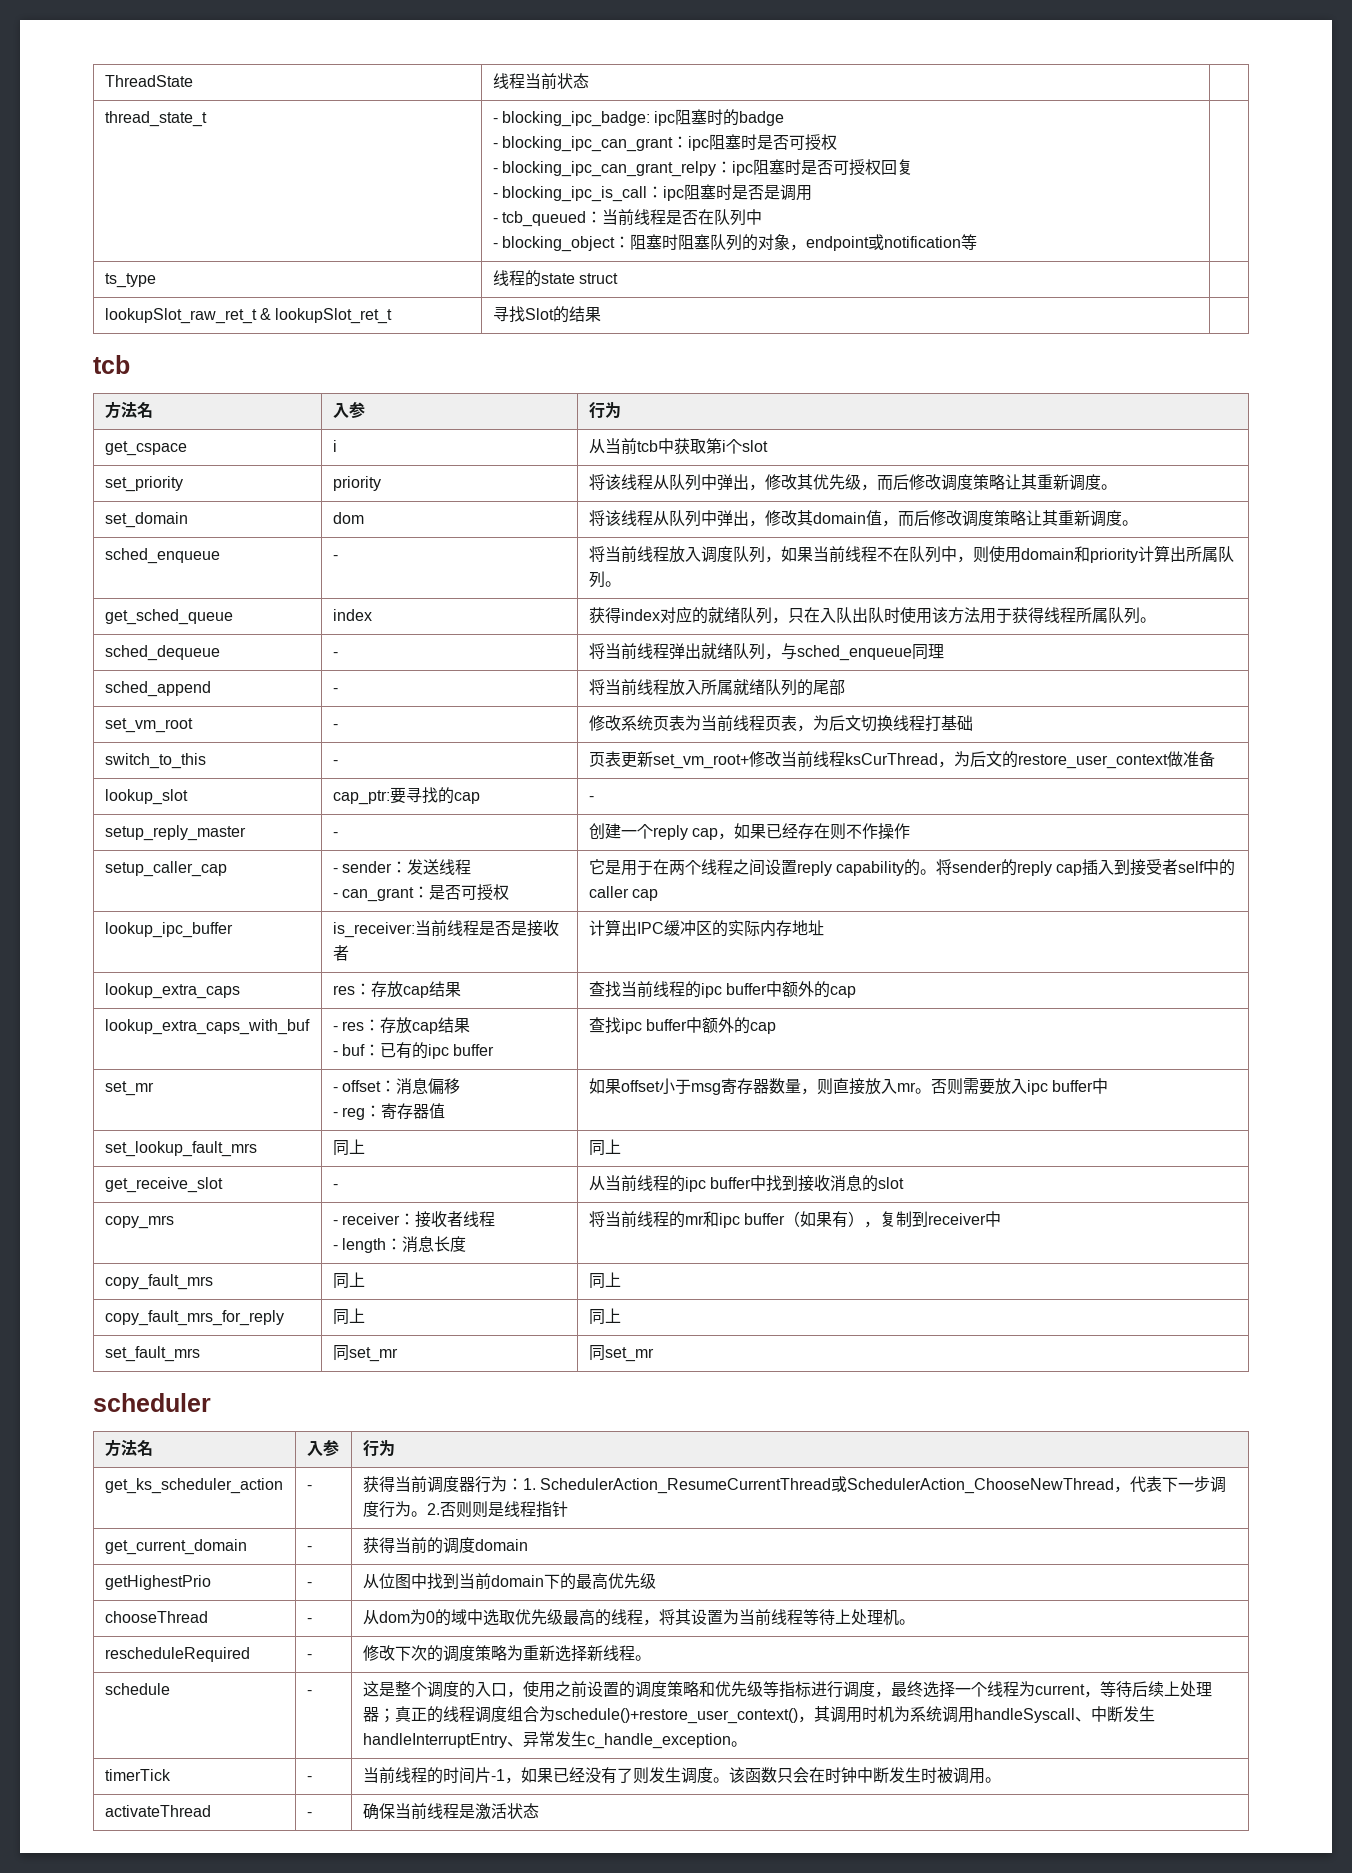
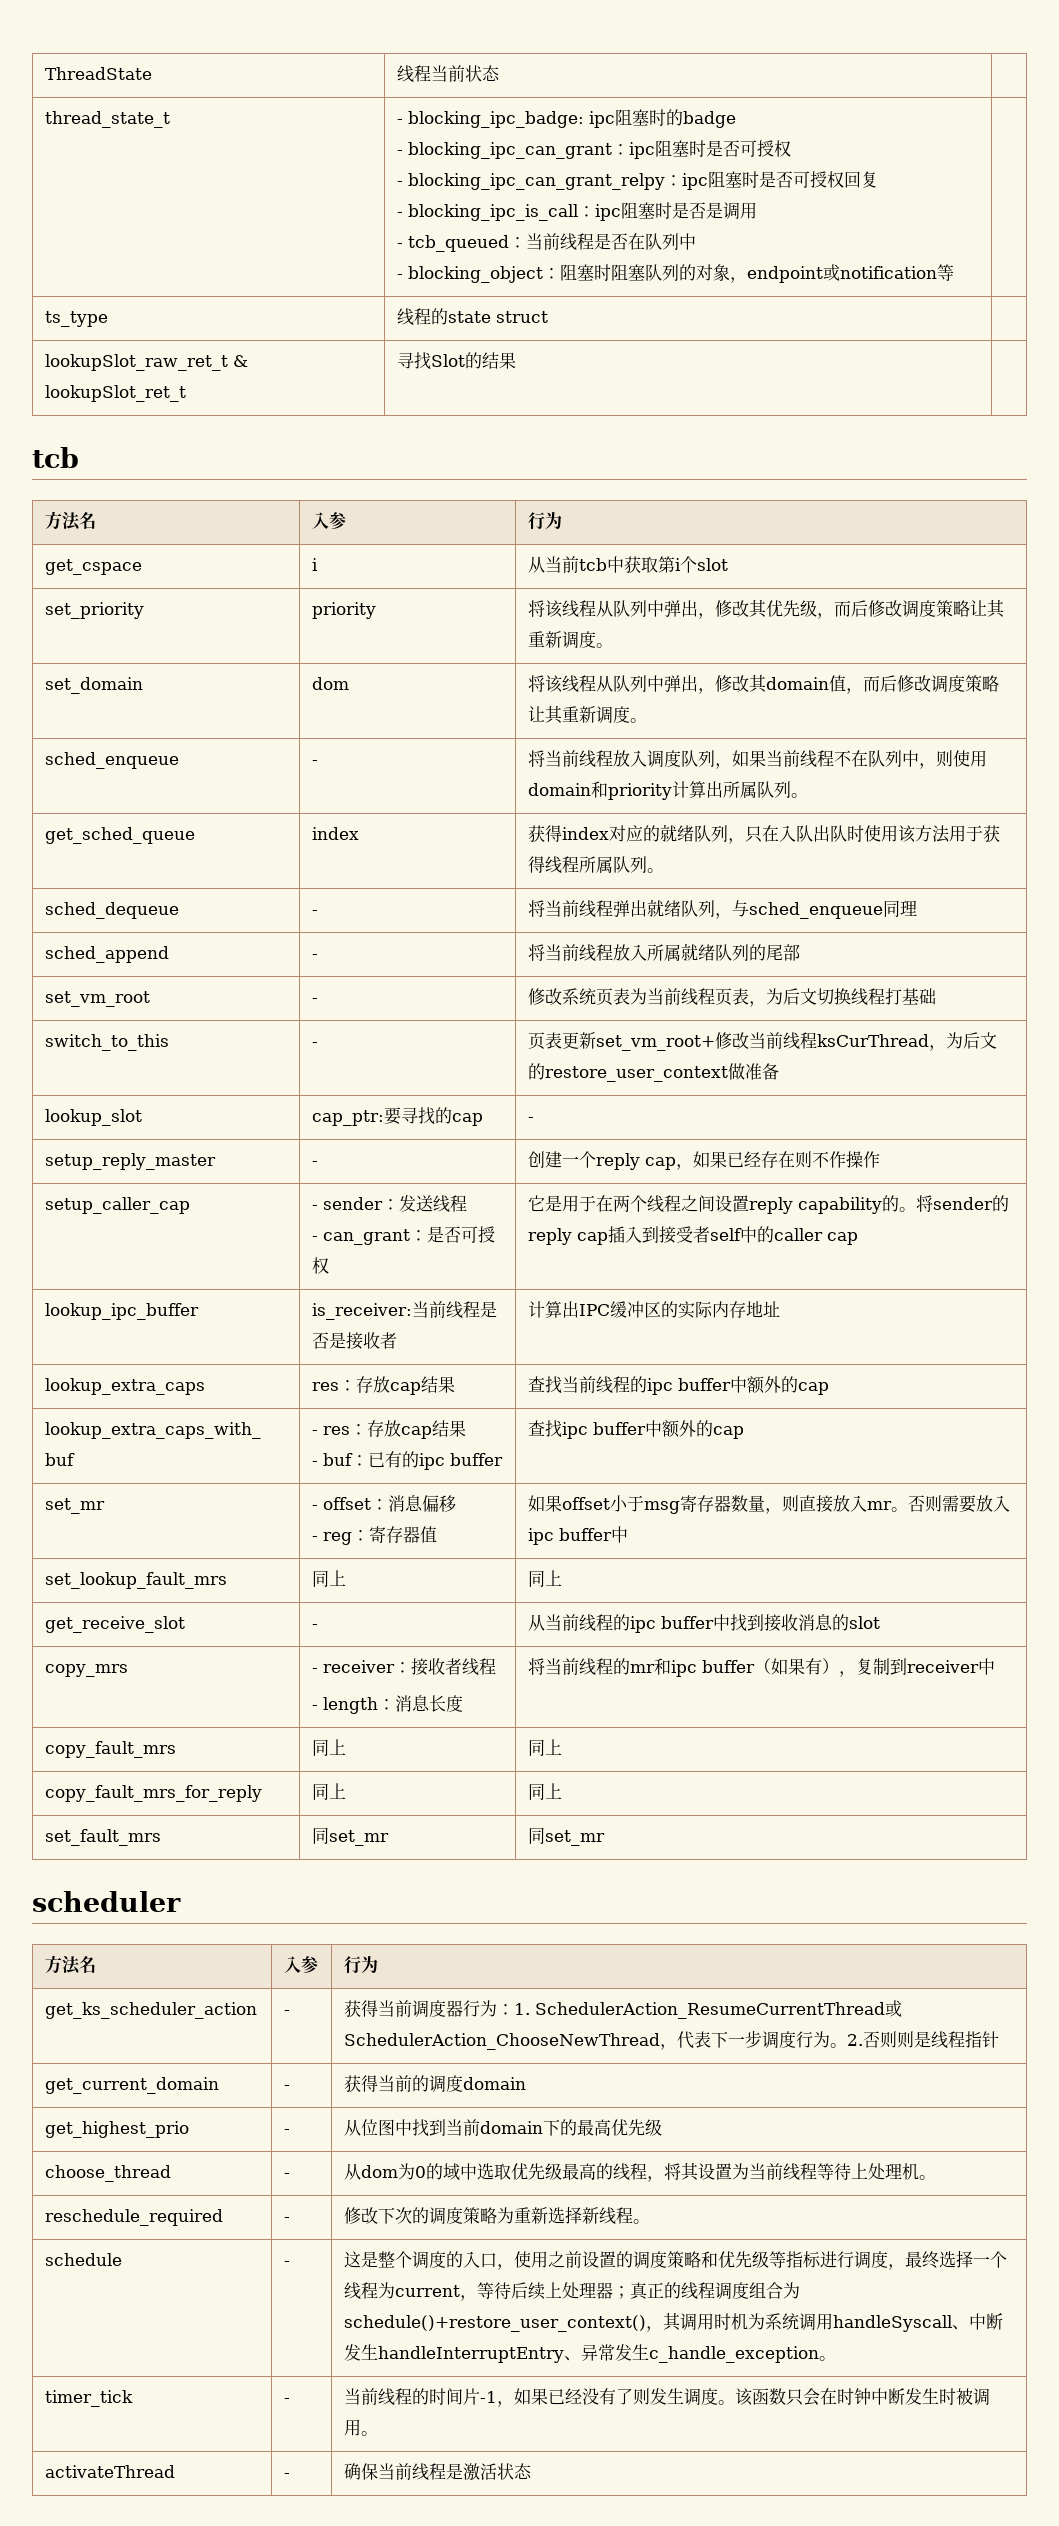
[104,1575,211,1590] getHighestPrio -> [45,2121,190,2138] get_highest_prio
[104,1611,208,1623] chooseThread -> [45,2165,172,2182] choose_thread
[104,1647,250,1662] rescheduleRequired -> [45,2209,224,2226] reschedule_required
[104,1769,171,1781] timerTick -> [45,2390,134,2407] timer_tick

